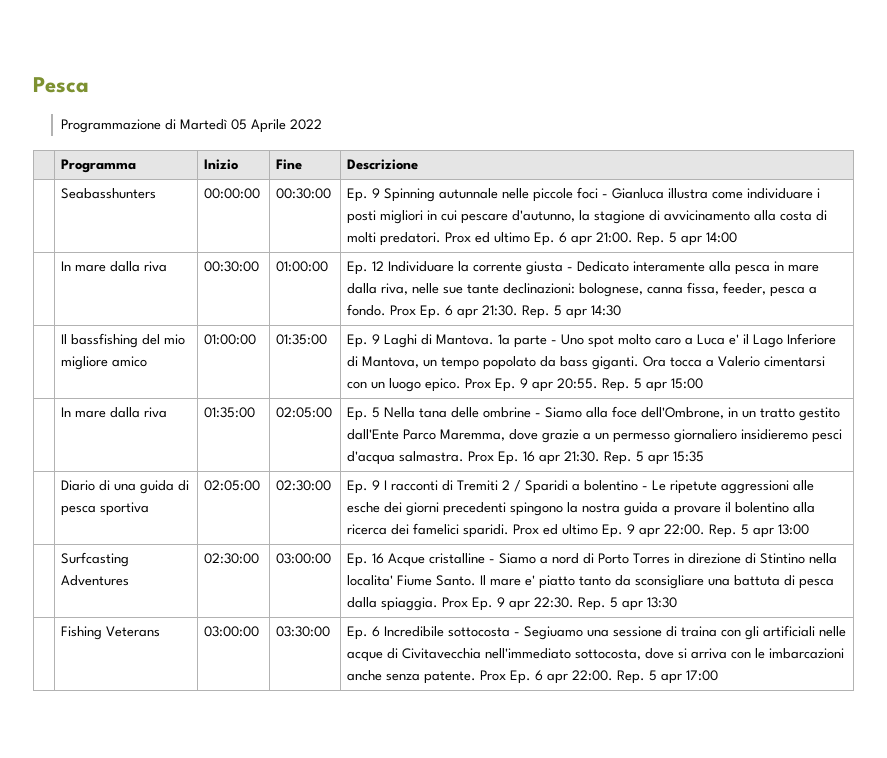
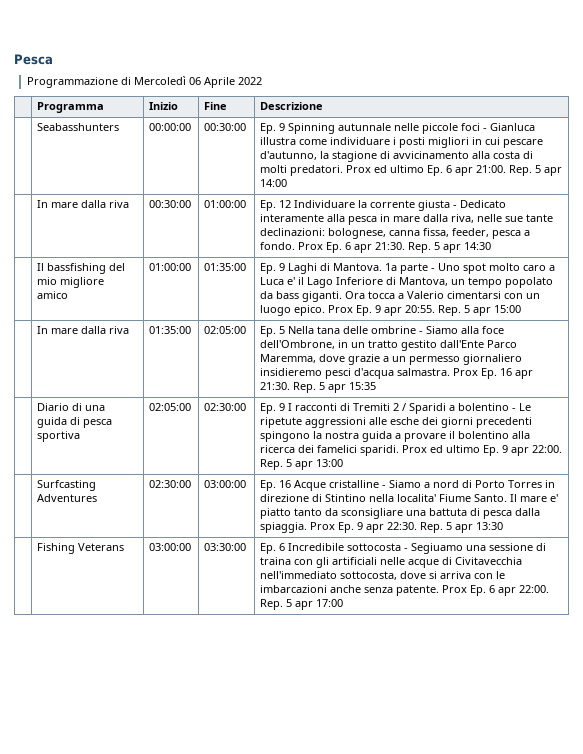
[179,119,247,130] Martedì 05 -> [133,76,201,85] Mercoledì 06

